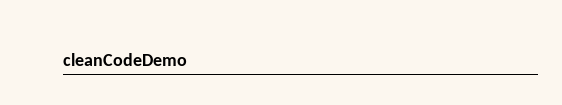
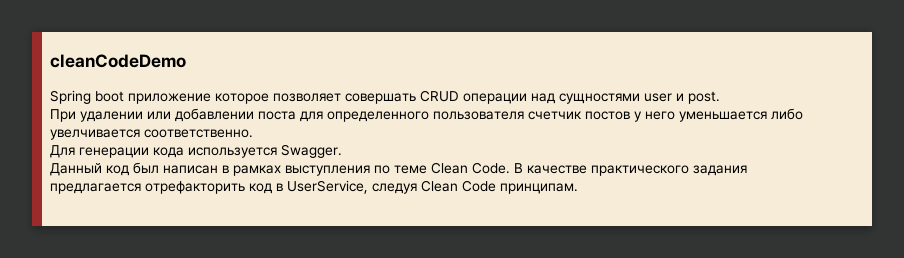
(187, 59) none -> [50,90,720,104] [50,108,803,122] [50,129,253,140] [50,144,342,158] [50,162,747,176] [50,180,578,194] // Spring boot приложение которое позволяет совершать CRUD операции над сущностями user и post. // При удалении или добавлении поста для определенного пользователя счетчик постов у него уменьшается либо увелчивается соответственно. // Для генерации кода используется Swagger. // Данный код был написан в рамках выступления по теме Clean Code. В качестве практического задания предлагается отрефакторить код в UserService, следуя Clean Code принципам.

